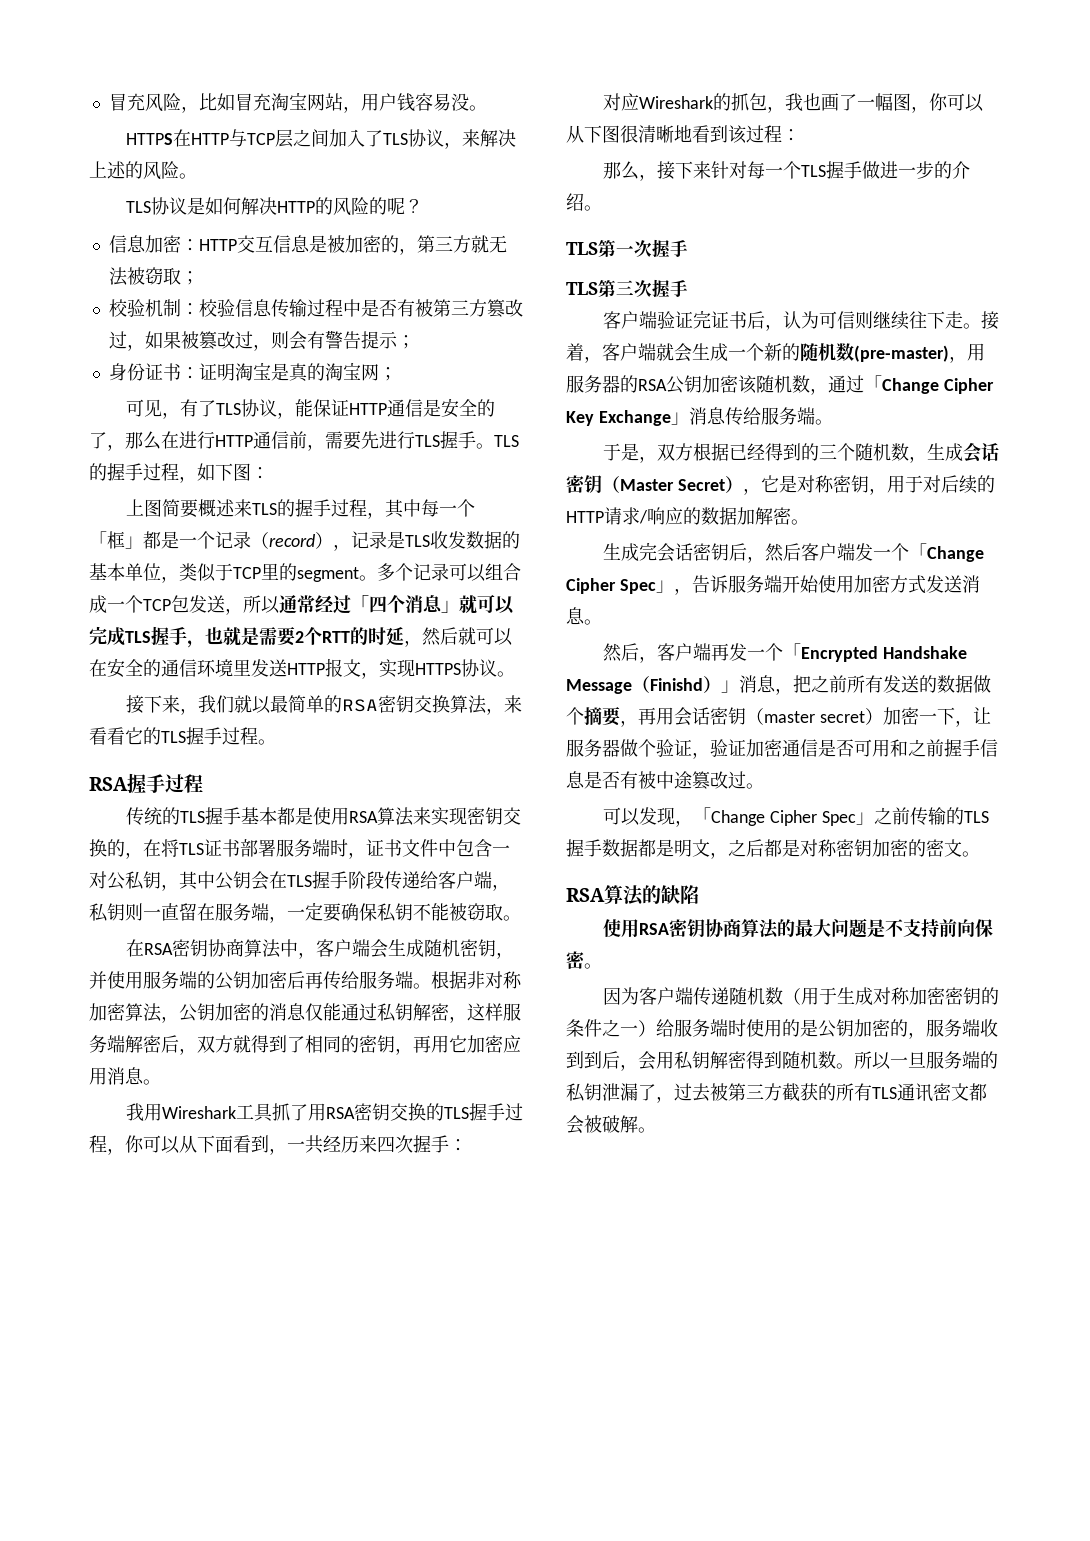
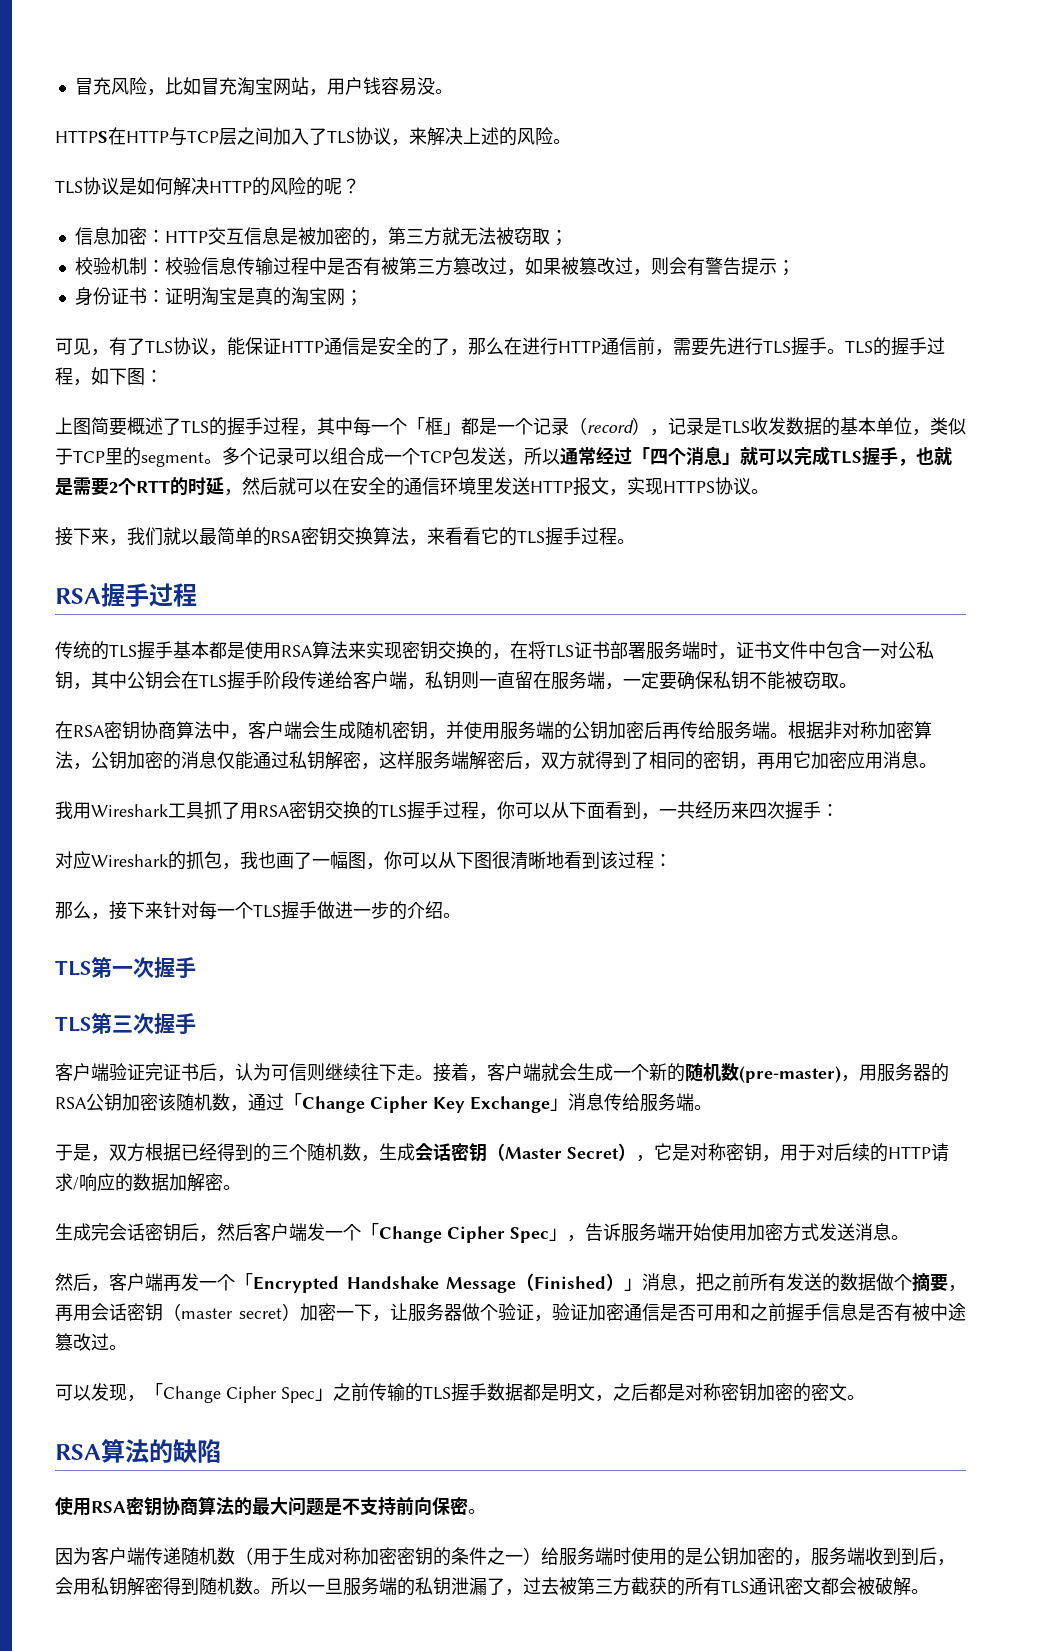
[234,499,253,517] 来 -> [163,418,181,435] 了
[650,678,703,691] Finishd -> [534,1276,606,1289] Finished

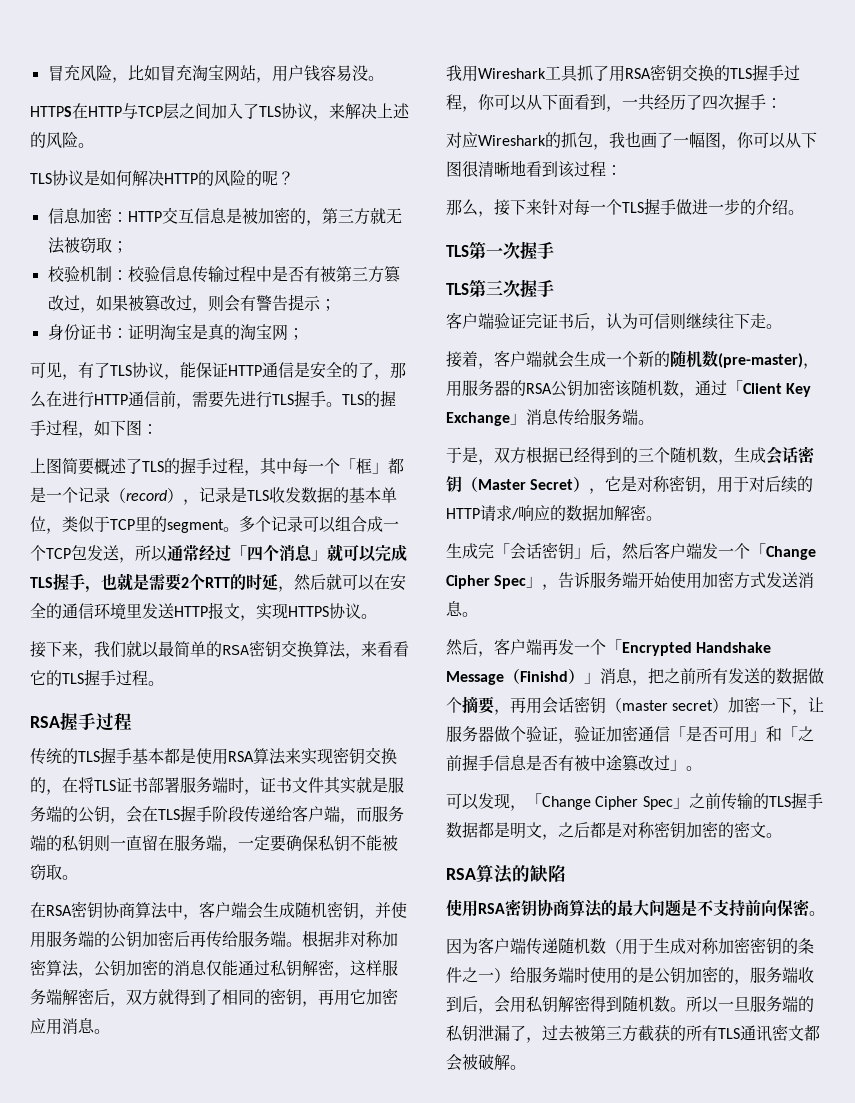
[808,641,934,659] [55,671,163,690] 中包含一对公私钥，其中公钥 -> [324,777,404,794] [30,806,126,824] 其实就是服务端的公钥，
(425, 686) none -> [356,806,404,822] [30,835,62,851] 而服务端的
[731,801,749,819] 来 -> [686,94,702,110] 了
(433, 1077) none -> (782, 326) //
[302,1096,428,1113] Change Cipher -> [743,383,782,394] Client
[109,1223,181,1241] 会话密钥 -> [494,542,590,560] 「会话密钥」
[534,1276,606,1289] Finished -> [520,671,568,682] Finishd
(660, 1312) none -> [670,726,686,740] 「
[732,1303,750,1321] 和 -> [750,726,798,742] 」和「
(109, 1342) none -> [670,759,686,771] 」
[901,1547,919,1565] 到 -> (462, 1004) none

